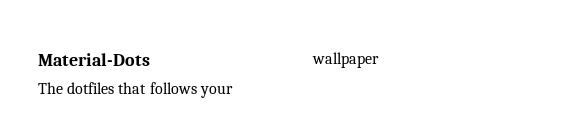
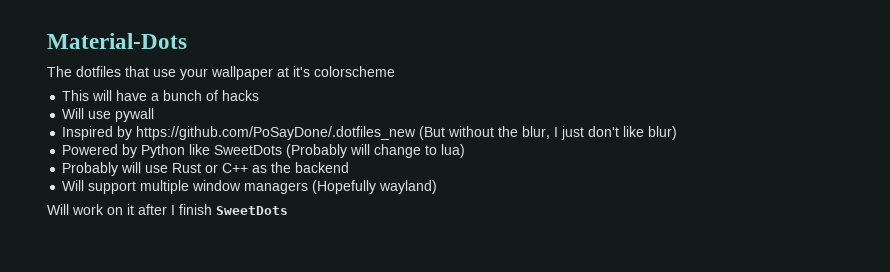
[149,82,197,94] follows -> [153,69,176,77] use
(379, 60) none -> [277,66,395,77] [62,90,260,101] [62,108,155,122] [62,126,678,140] [62,144,466,158] [62,162,350,176] [62,180,438,194] [47,204,288,215] at it's colorscheme // This will have a bunch of hacks // Will use pywall // Inspired by https://github.com/PoSayDone/.dotfiles_new (But without the blur, I just don't like blur) // Powered by Python like SweetDots (Probably will change to lua) // Probably will use Rust or C++ as the backend // Will support multiple window managers (Hopefully wayland) // Will work on it after I finish SweetDots

